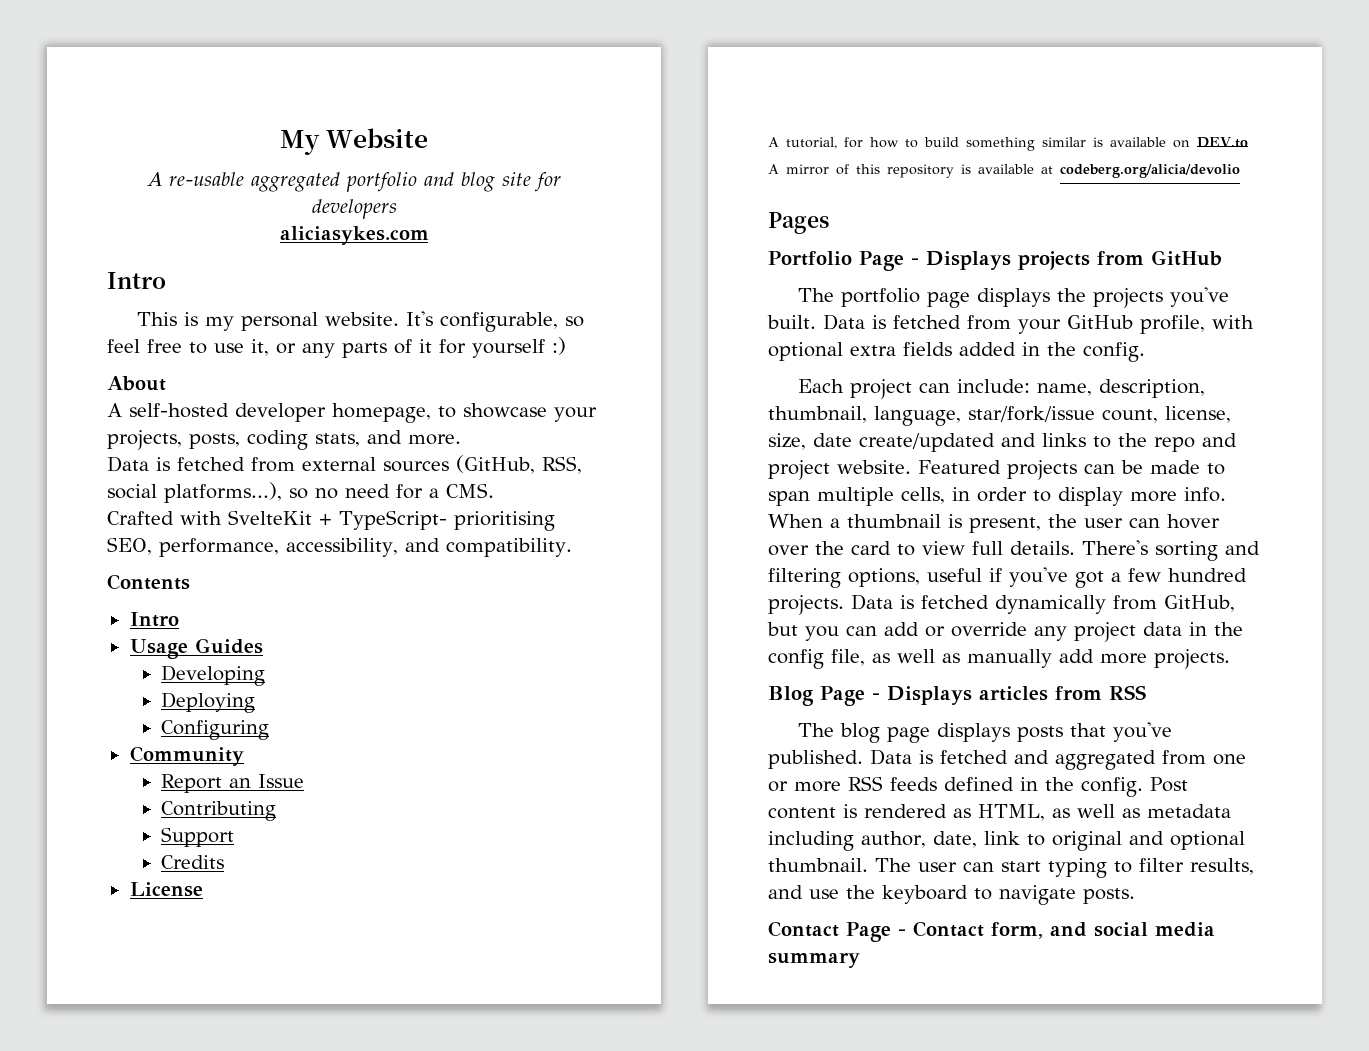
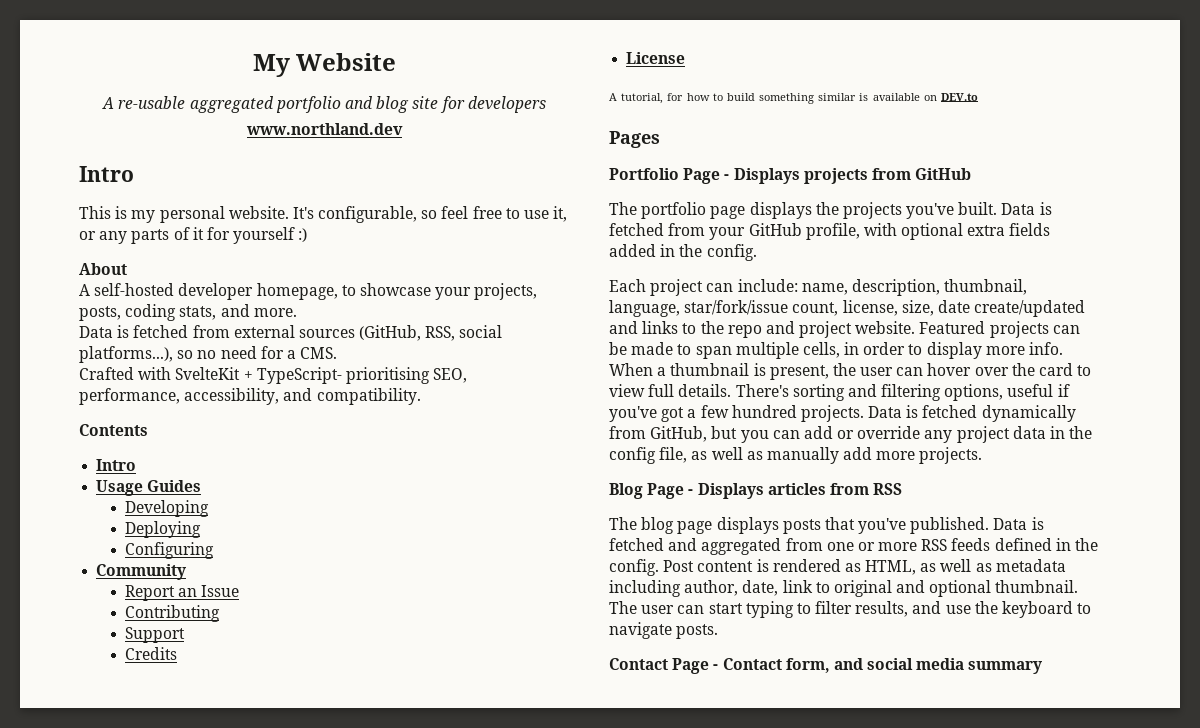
[279,226,429,245] aliciasykes.com -> [246,123,403,135] www.northland.dev
[768,164,1240,178] // A mirror of this repository is available at codeberg.org/alicia/devolio -> (979, 97) none

